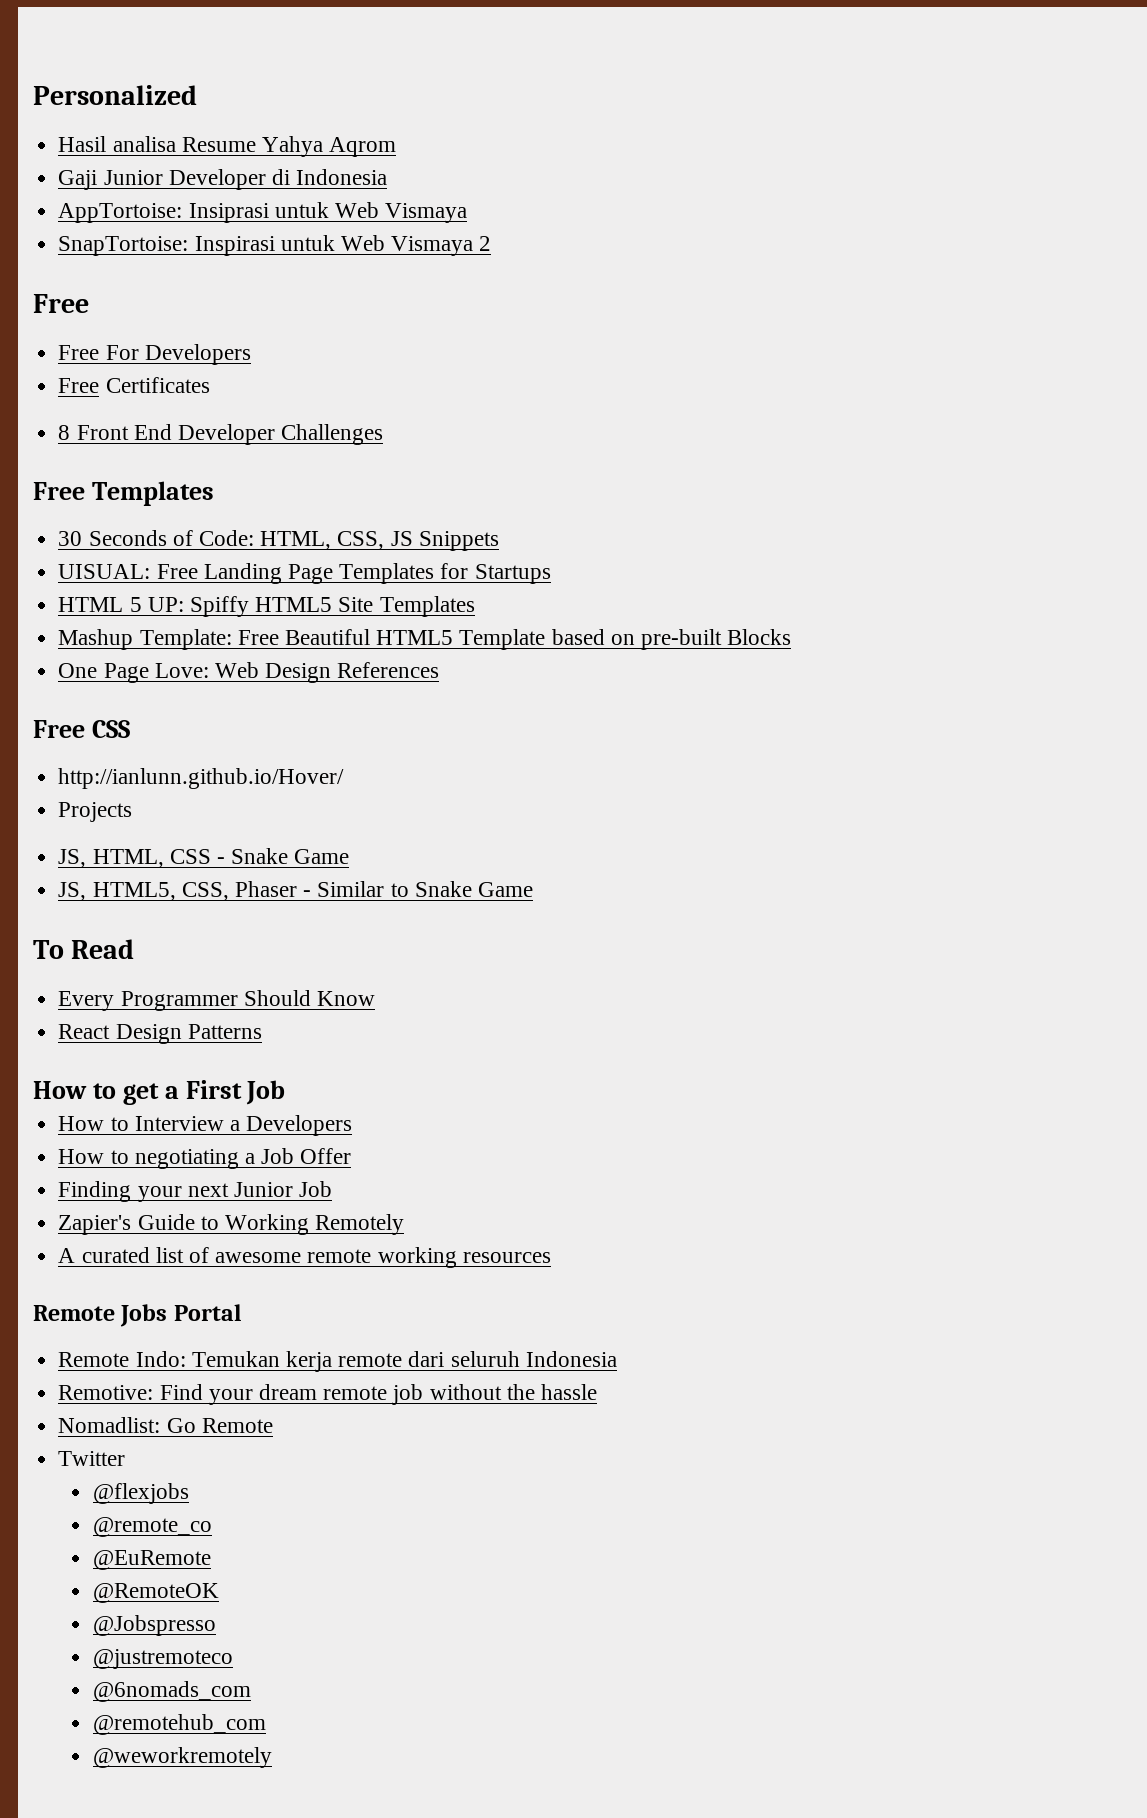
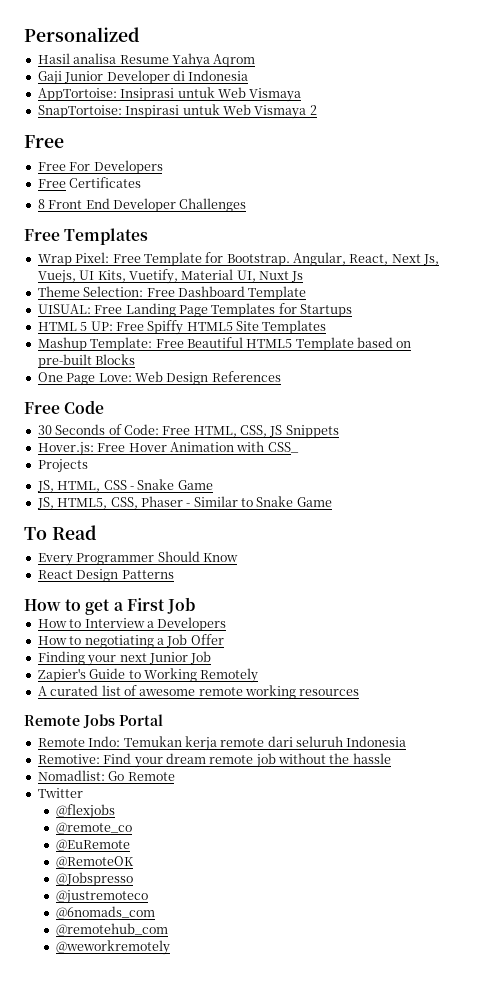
[58,530,499,551] 30 Seconds of Code: HTML, CSS, JS Snippets -> [37,252,440,266] [37,269,304,284] [37,286,307,300] Wrap Pixel: Free Template for Bootstrap. Angular, React, Next Js, Vuejs, UI Kits, Vuetify, Material UI, Nuxt Js // Theme Selection: Free Dashboard Template
(184, 604) none -> [115,322,144,331] Free
[91,720,130,738] [58,768,345,789] CSS // http://ianlunn.github.io/Hover/ -> [64,400,105,414] [37,424,339,438] [37,441,299,456] Code // 30 Seconds of Code: Free HTML, CSS, JS Snippets // Hover.js: Free Hover Animation with CSS_

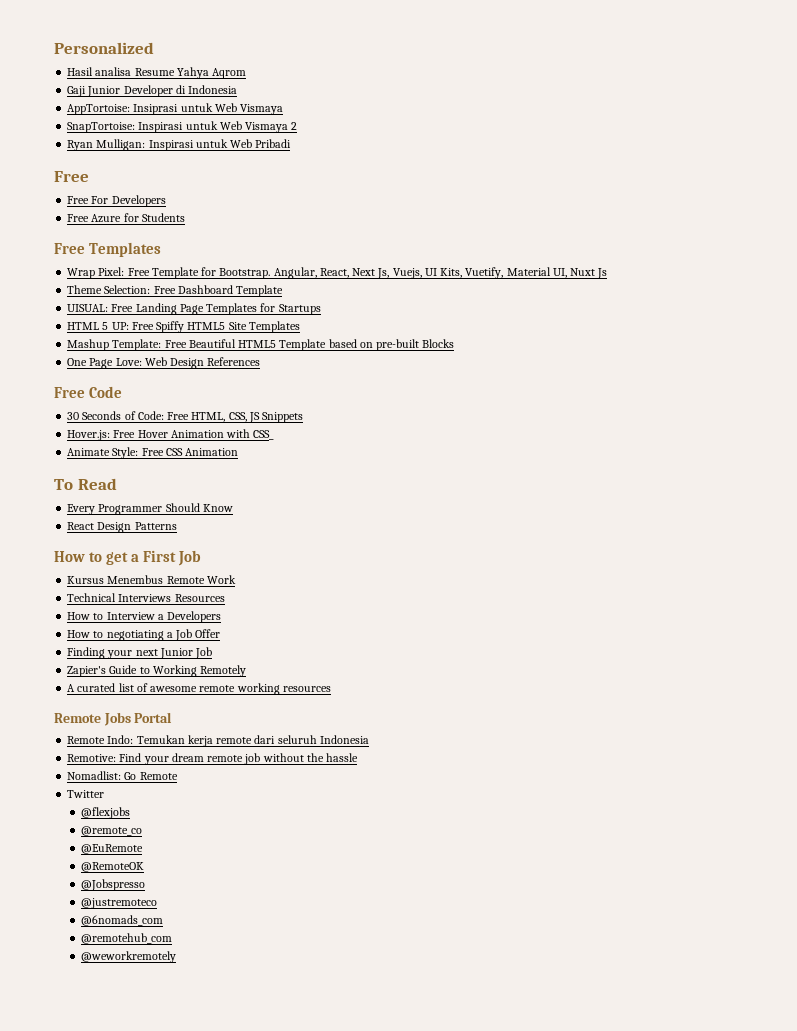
(317, 110) none -> [67,139,292,151] // Ryan Mulligan: Inspirasi untuk Web Pribadi
[69,177,142,188] [37,198,247,212] Certificates // 8 Front End Developer Challenges -> [91,213,185,223] Azure for Students
[37,459,88,473] [36,479,213,492] [36,496,332,509] Projects // JS, HTML, CSS - Snake Game // JS, HTML5, CSS, Phaser - Similar to Snake Game -> [67,447,239,459] Animate Style: Free CSS Animation
(195, 605) none -> [67,575,236,584] [67,593,225,602] // Kursus Menembus Remote Work // Technical Interviews Resources

